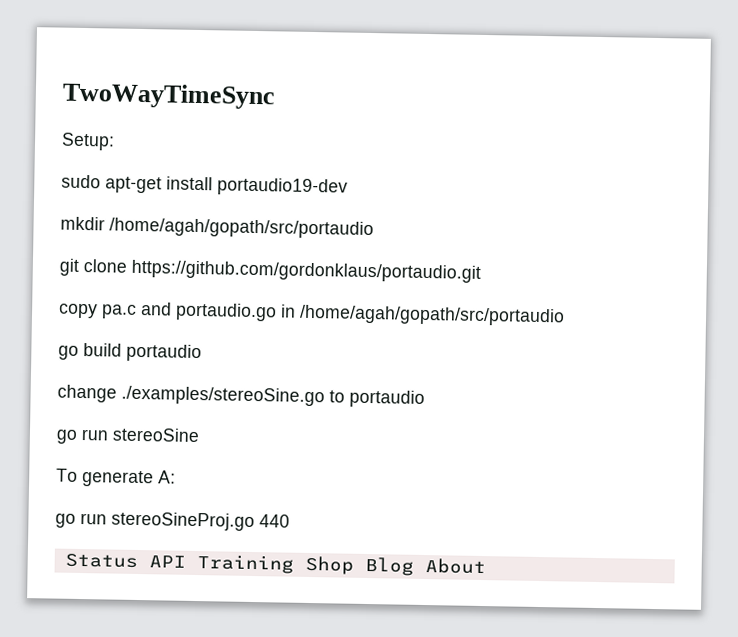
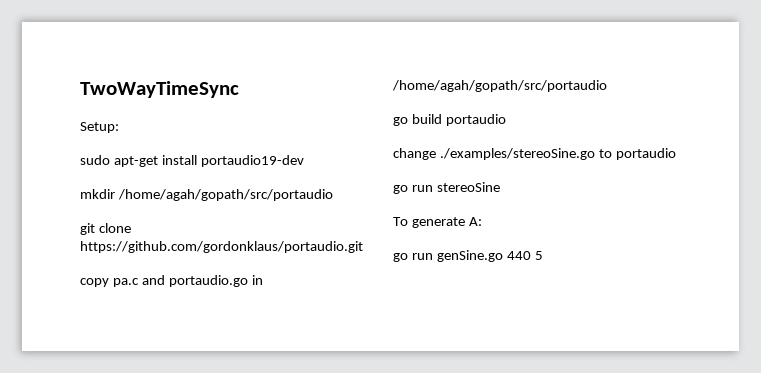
[111,511,255,532] stereoSineProj.go -> [436,250,503,262] genSine.go
[64,553,486,576] // Status API Training Shop Blog About -> [534,251,543,260] 5

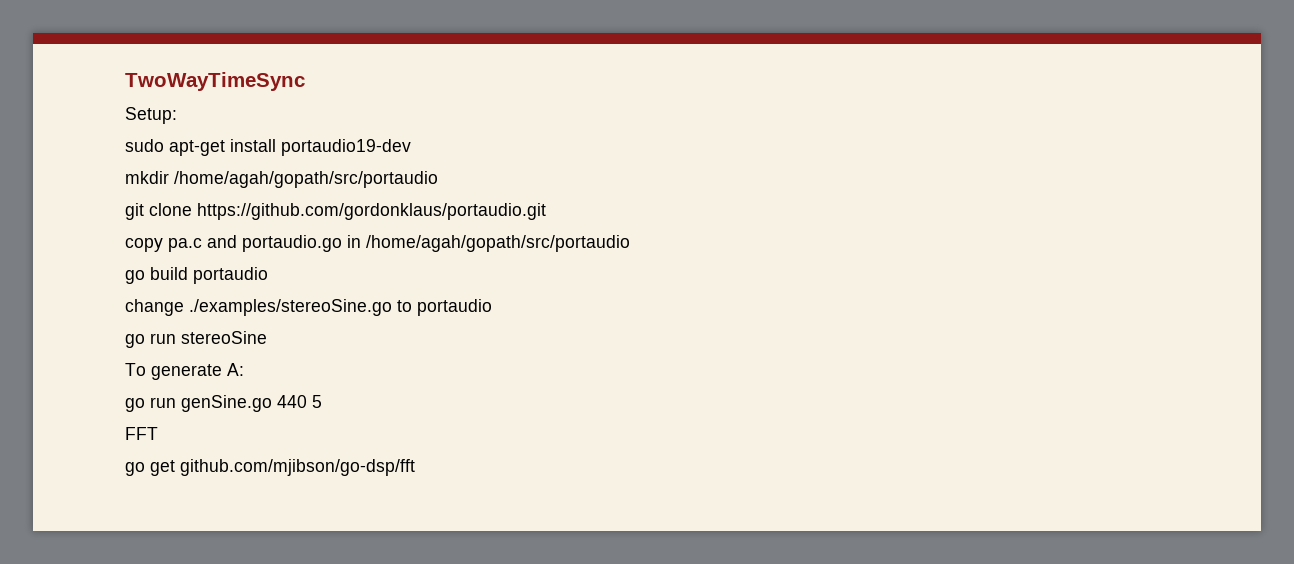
(543, 255) none -> [125,427,158,440] [125,459,415,476] // FFT // go get github.com/mjibson/go-dsp/fft

